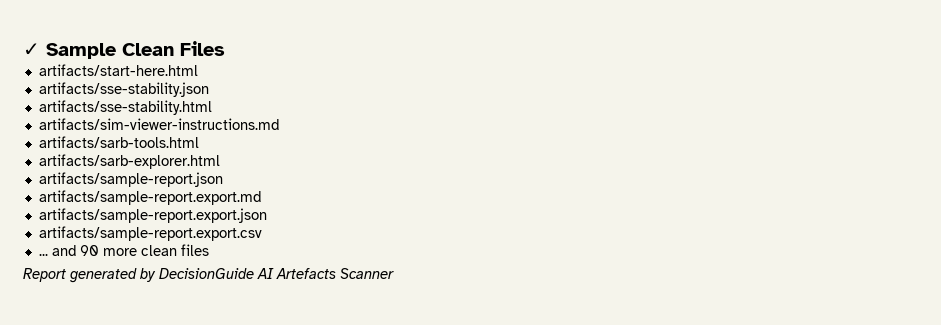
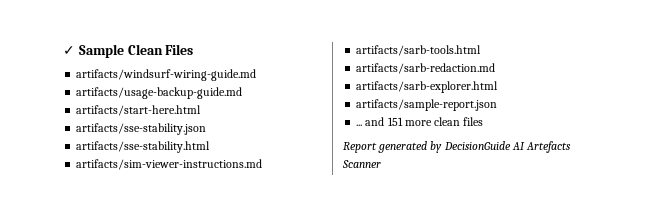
(225, 48) none -> [76,69,257,81] [76,87,243,99] // artifacts/windsurf-wiring-guide.md // artifacts/usage-backup-guide.md
(199, 142) none -> [356,63,496,74] // artifacts/sarb-redaction.md
[38,190,261,205] [38,208,267,223] [38,226,262,241] // artifacts/sample-report.export.md // artifacts/sample-report.export.json // artifacts/sample-report.export.csv -> (498, 105) none
[79,245,99,256] 90 -> [387,117,403,126] 151

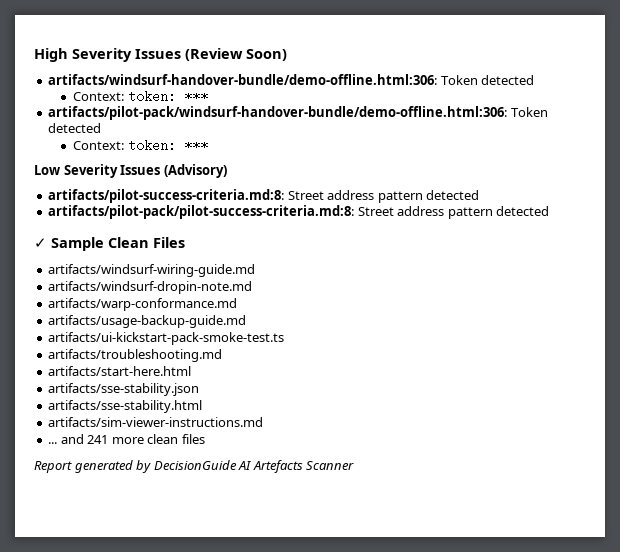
(63, 50) none -> [34,48,287,62] [48,74,535,85] [73,90,208,103] [48,106,548,120] [48,123,102,133] [73,139,208,152] [34,164,227,178] [48,189,480,203] [48,205,550,219] High Severity Issues (Review Soon) // artifacts/windsurf-handover-bundle/demo-offline.html:306: Token detected // Context: token: *** // artifacts/pilot-pack/windsurf-handover-bundle/demo-offline.html:306: Token detected // Context: token: *** // Low Severity Issues (Advisory) // artifacts/pilot-success-criteria.md:8: Street address pattern detected // artifacts/pilot-pack/pilot-success-criteria.md:8: Street address pattern detected //
(257, 75) none -> [48,281,253,294] [48,298,238,311] // artifacts/windsurf-dropin-note.md // artifacts/warp-conformance.md
(243, 93) none -> [48,332,285,345] [48,349,223,362] // artifacts/ui-kickstart-pack-smoke-test.ts // artifacts/troubleshooting.md
[356,45,482,56] [356,63,496,74] [356,81,499,93] [356,99,498,111] // artifacts/sarb-tools.html // artifacts/sarb-redaction.md // artifacts/sarb-explorer.html // artifacts/sample-report.json -> (264, 422) none
[387,117,403,126] 151 -> [87,435,109,444] 241

